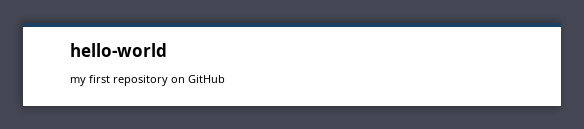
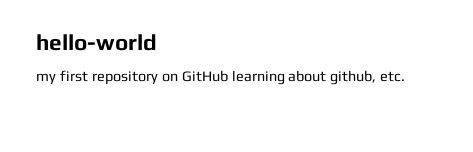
(225, 79) none -> [231,70,406,85] learning about github, etc.

